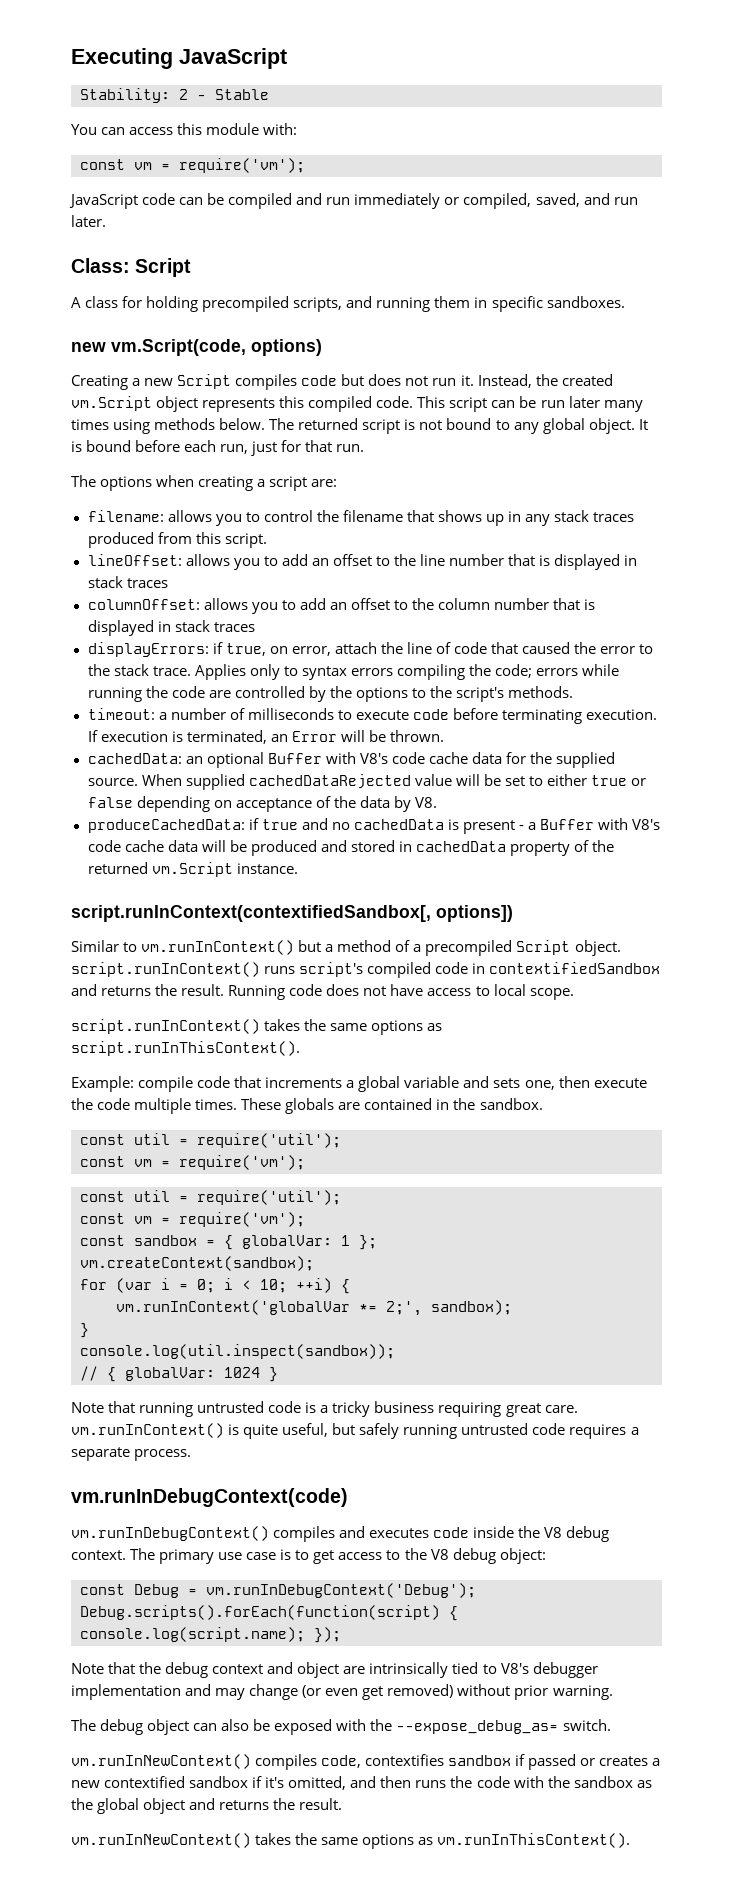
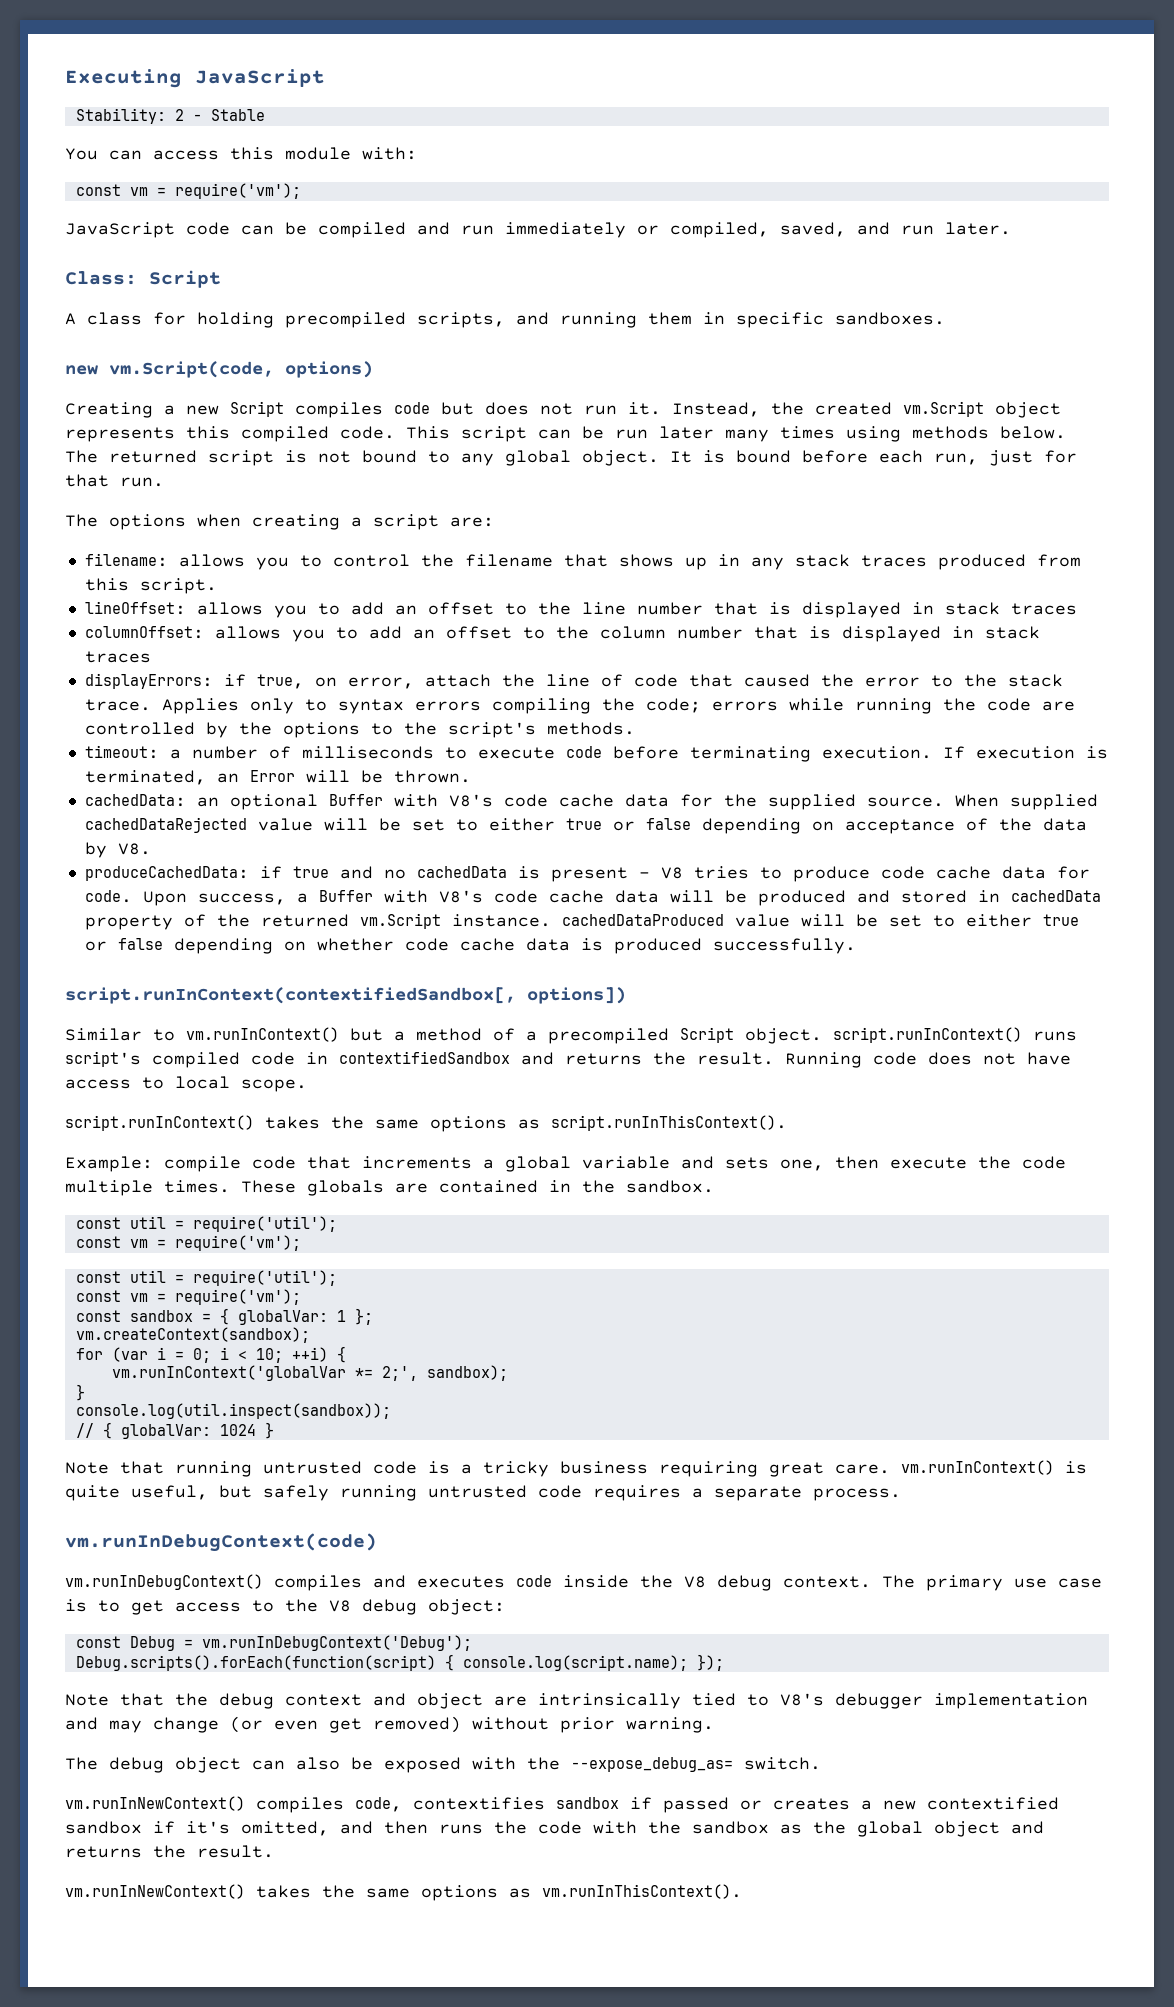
(524, 827) none -> [660,866,1090,882] [84,890,286,906] V8 tries to produce code cache data for code. Upon success,
(298, 868) none -> [561,914,1079,927] [84,938,856,954] cachedDataProduced value will be set to either true or false depending on whether code cache data is produced successfully.

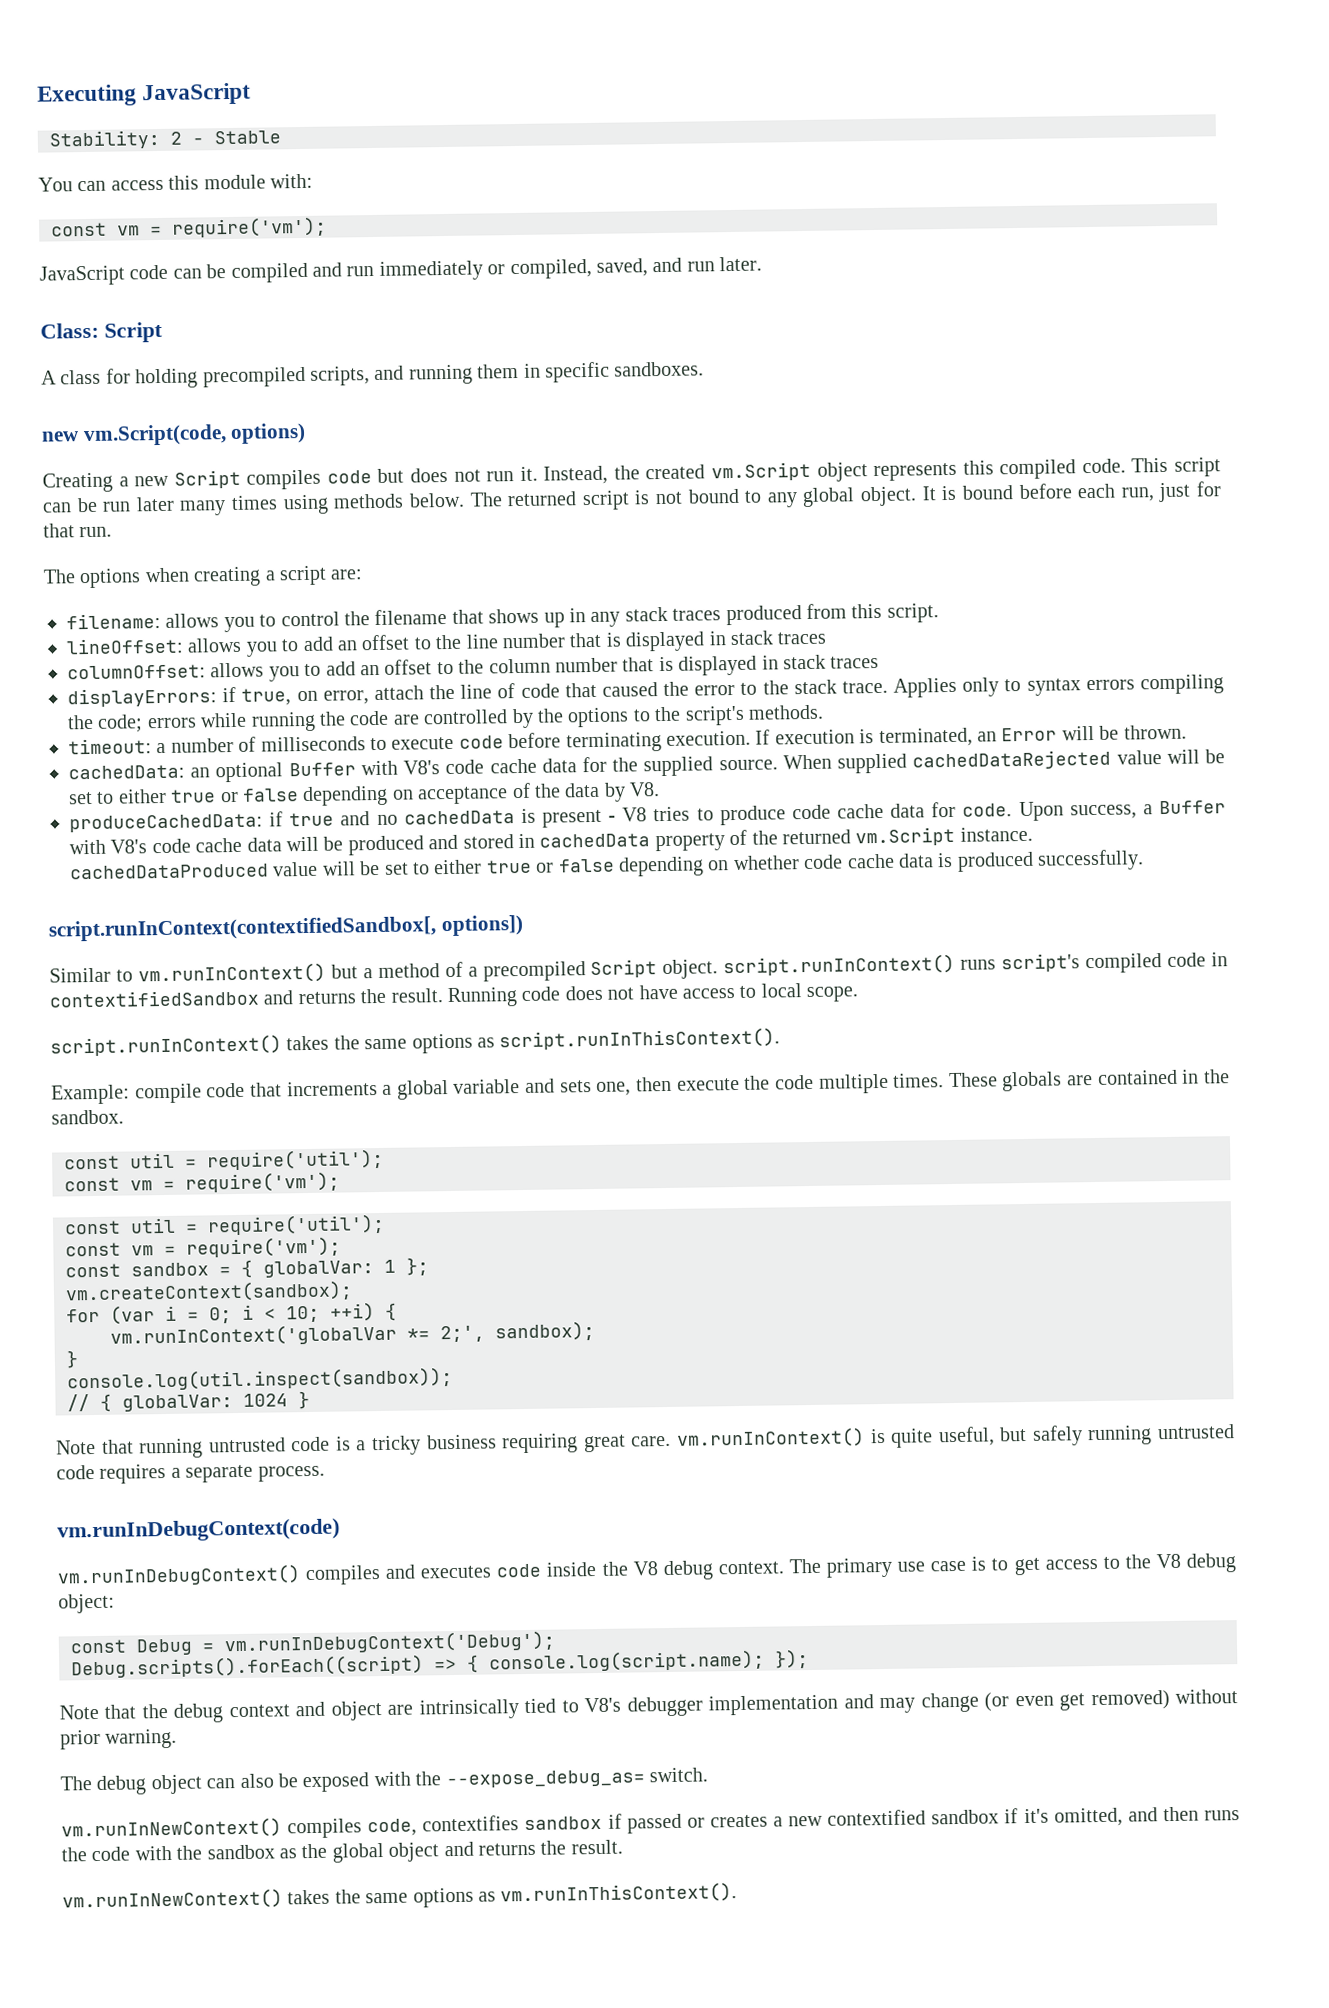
[75,1655,436,1671] Debug.scripts().forEach(function(script) -> [71,1654,457,1679] Debug.scripts().forEach((script) =>

